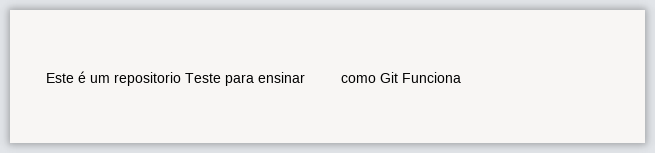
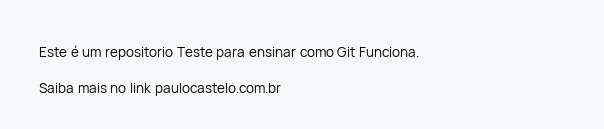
[402,72,461,83] Funciona -> [358,47,419,57] [39,83,281,96] Funciona. // Saiba mais no link paulocastelo.com.br

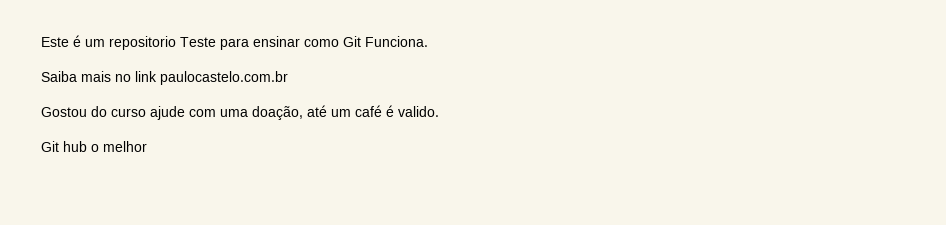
(281, 89) none -> [41,105,439,120] [41,141,147,152] // Gostou do curso ajude com uma doação, até um café é valido. // Git hub o melhor

